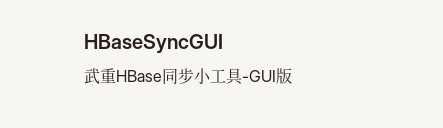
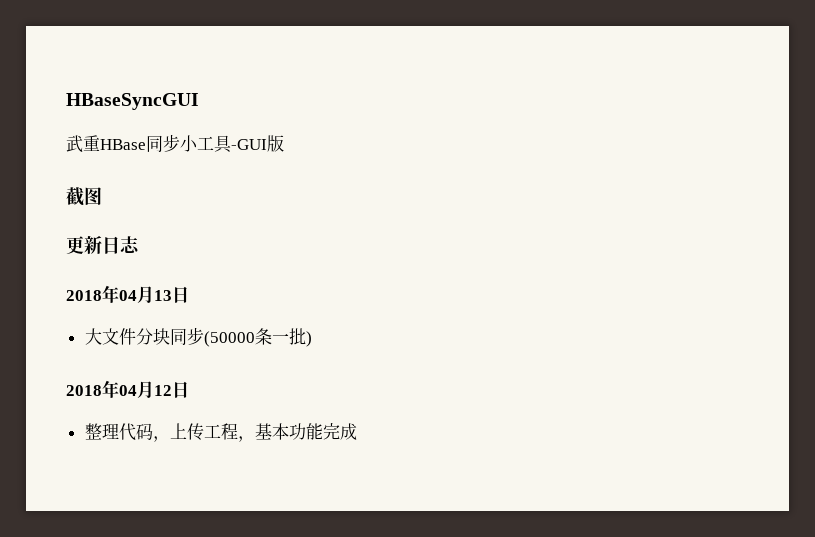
(292, 76) none -> [66,187,102,206] [66,236,140,254] [66,285,189,304] [84,327,312,347] [66,380,189,399] [84,423,357,442] // 截图 // 更新日志 // 2018年04月13日 // 大文件分块同步(50000条一批) // 2018年04月12日 // 整理代码，上传工程，基本功能完成

